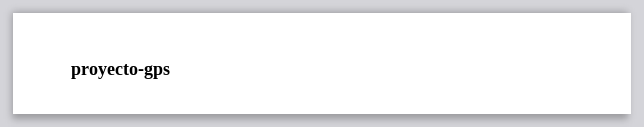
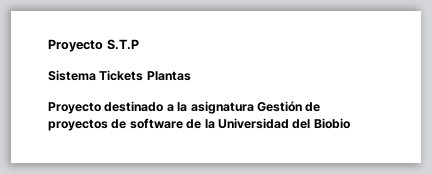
[71,64,170,79] proyecto-gps -> [48,39,139,52] [48,70,191,81] [48,101,321,114] [48,118,350,131] Proyecto S.T.P // Sistema Tickets Plantas // Proyecto destinado a la asignatura Gestión de proyectos de software de la Universidad del Biobio

